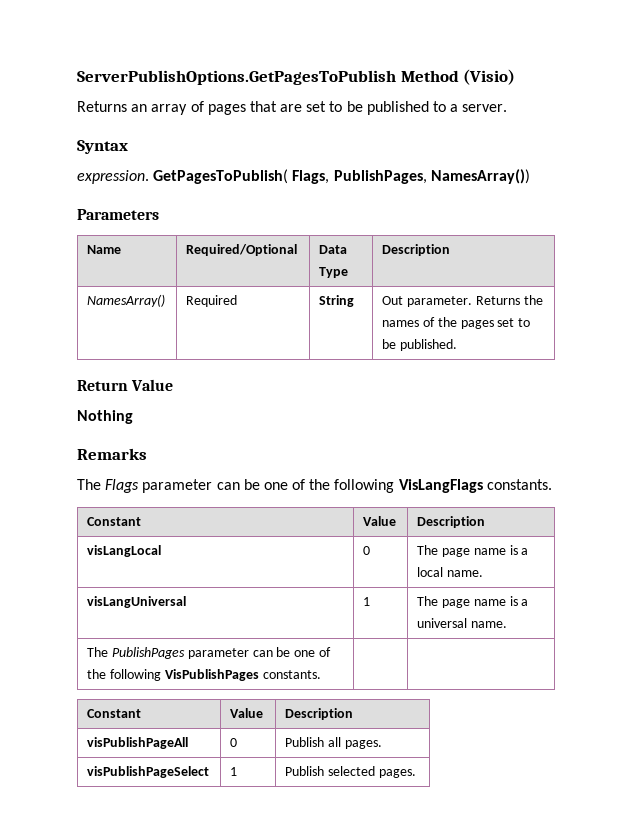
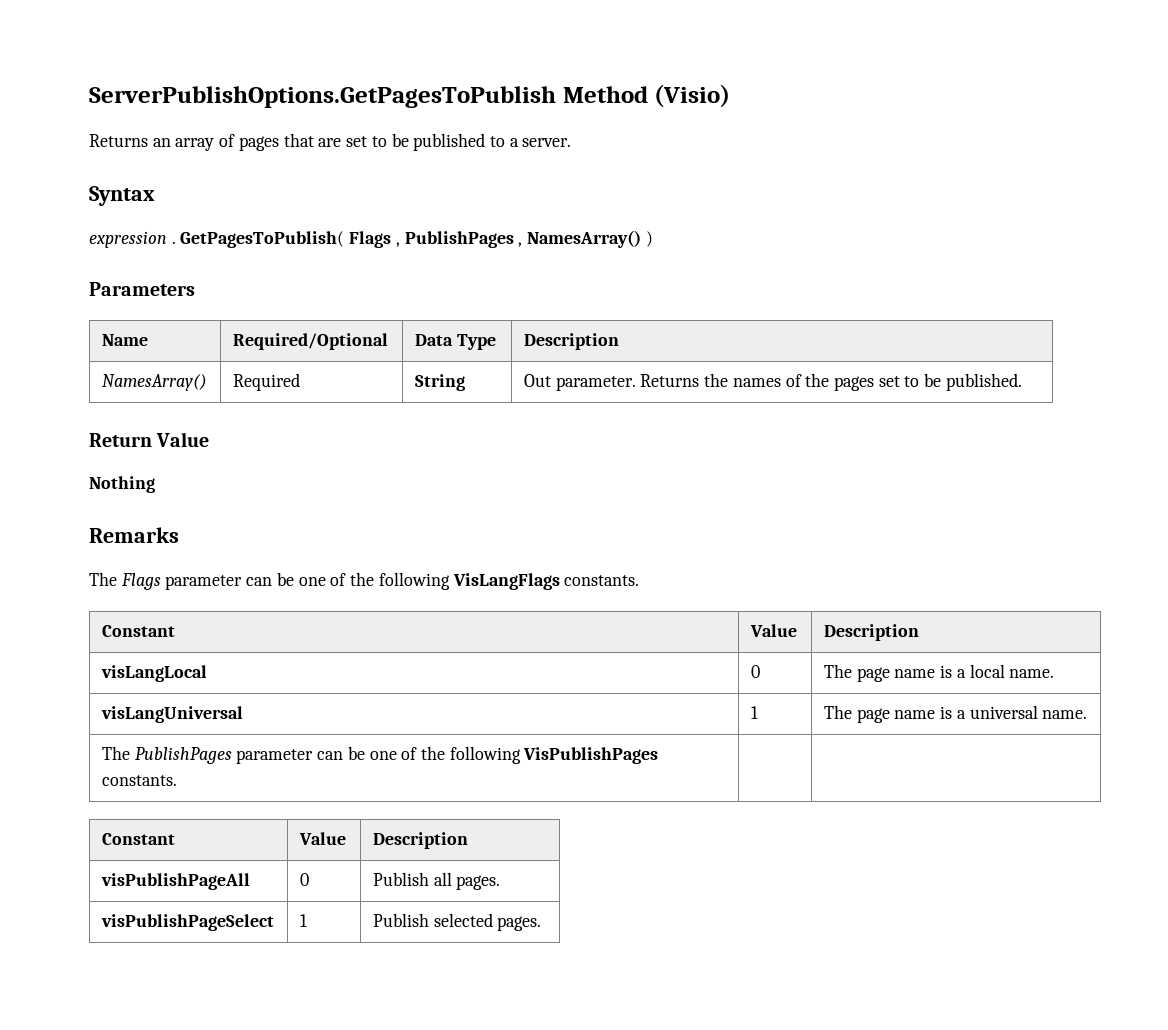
[77,169,530,184] expression. GetPagesToPublish( Flags, PublishPages, NamesArray()) -> [89,230,653,248] expression . GetPagesToPublish( Flags , PublishPages , NamesArray() )

